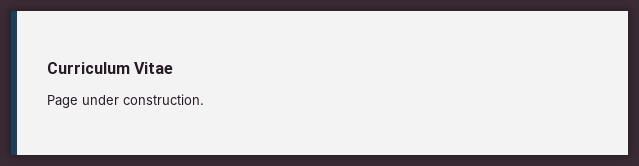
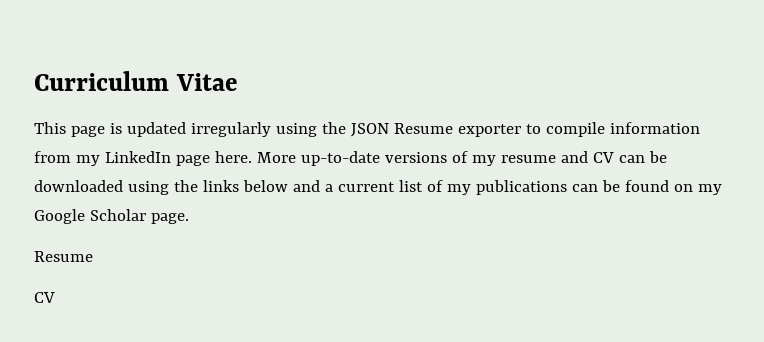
[47,94,204,108] Page under construction. -> [34,122,700,137] [34,151,667,166] [34,180,722,195] [34,209,189,224] [34,251,93,262] [34,292,55,303] This page is updated irregularly using the JSON Resume exporter to compile information from my LinkedIn page here. More up-to-date versions of my resume and CV can be downloaded using the links below and a current list of my publications can be found on my Google Scholar page. // Resume // CV

